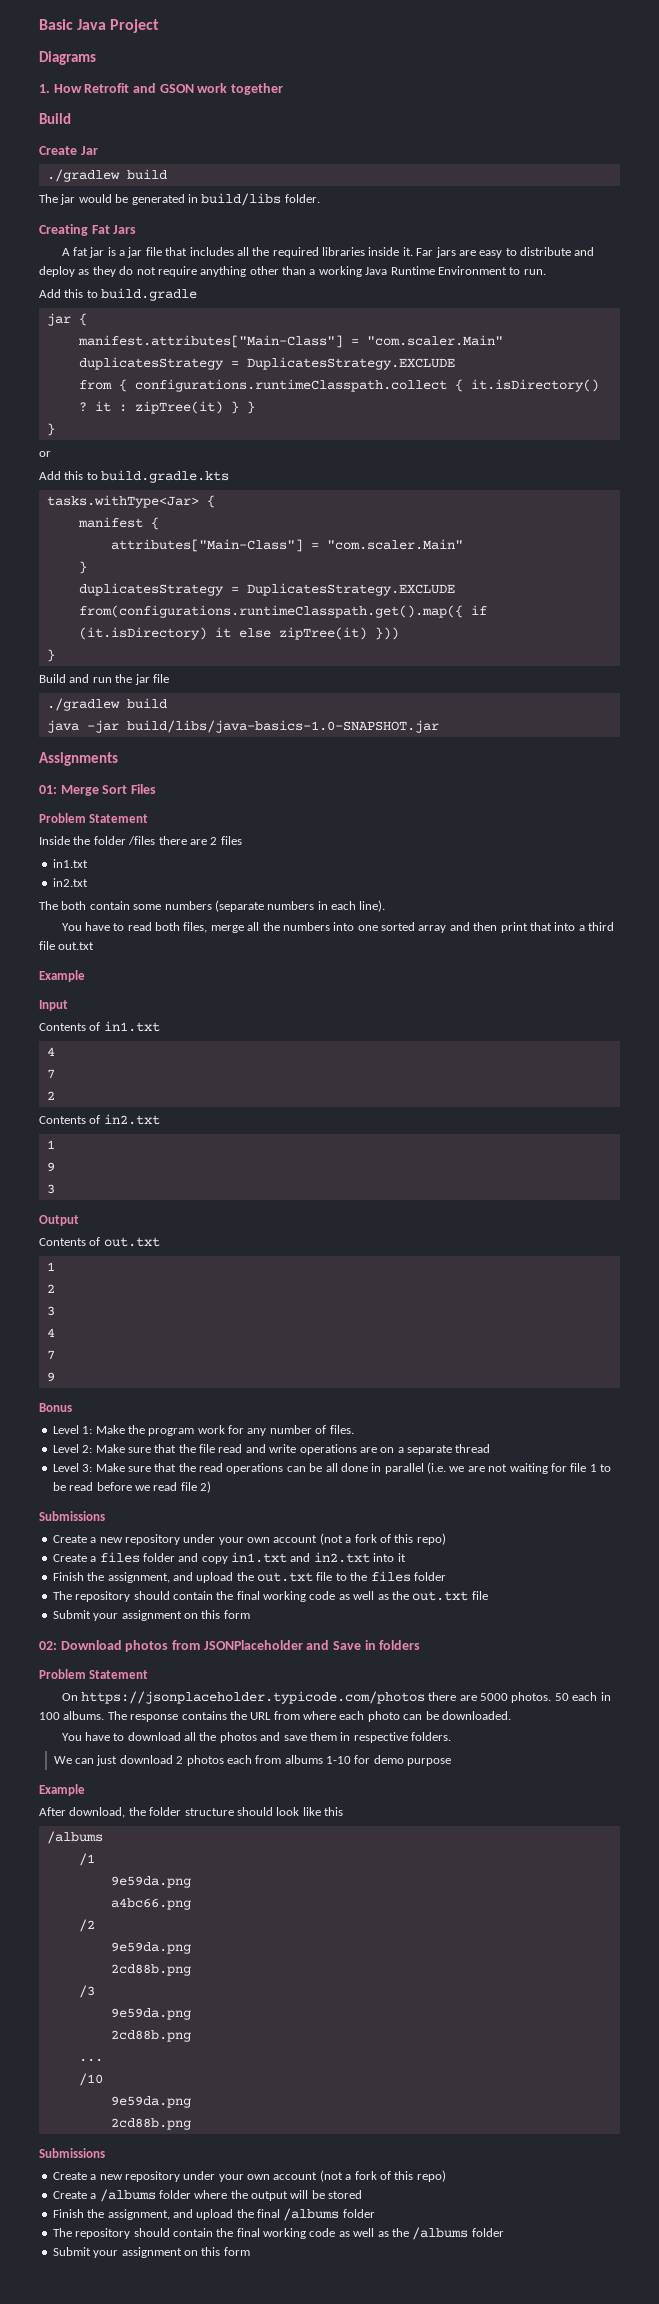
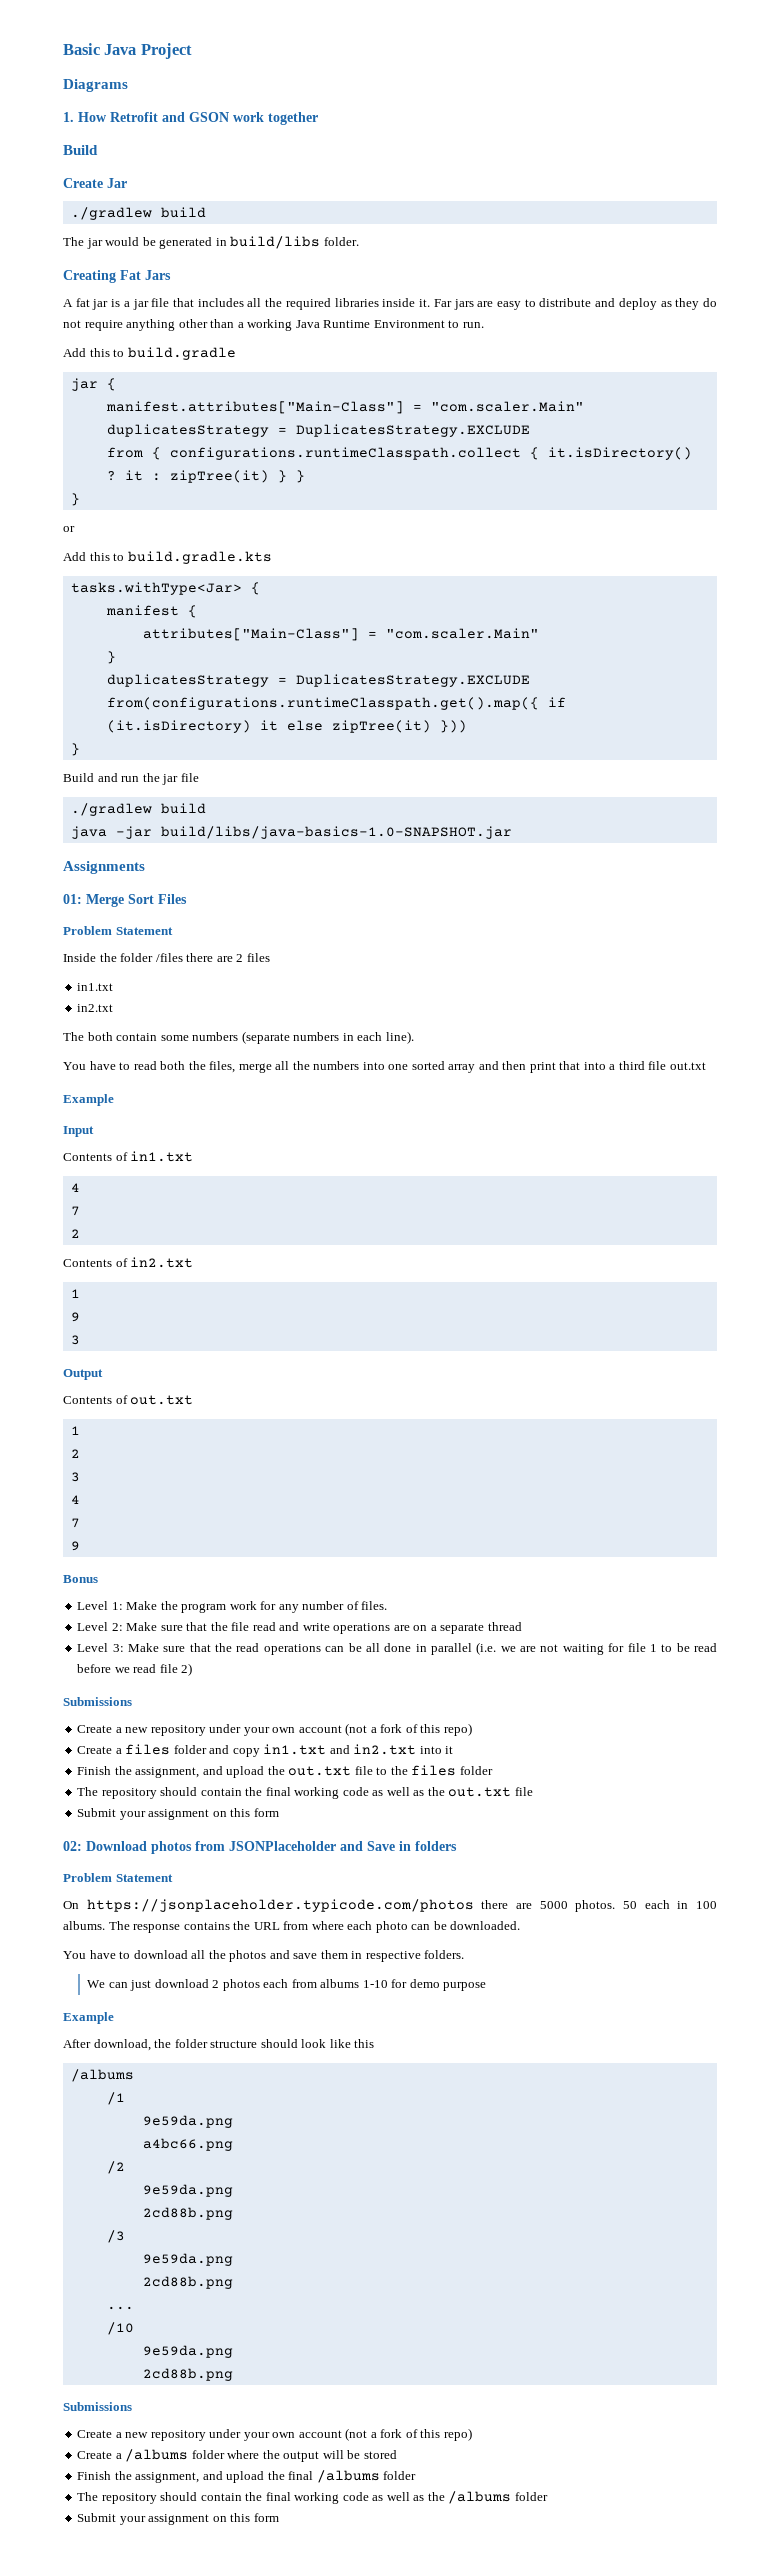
(181, 926) none -> [188,1061,206,1070] the

